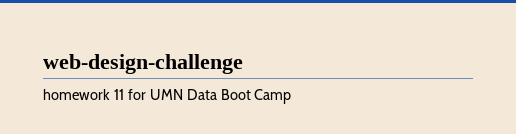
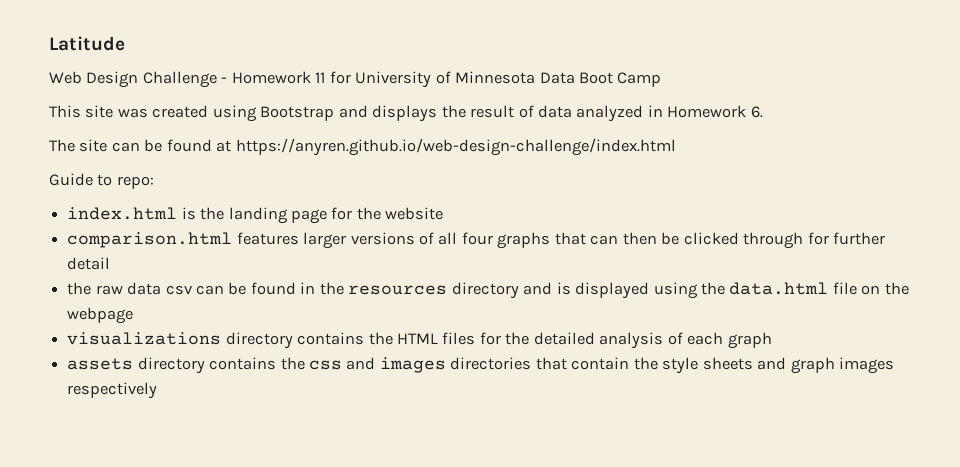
[43,54,243,74] [43,89,292,104] web-design-challenge // homework 11 for UMN Data Boot Camp -> [49,36,125,51] [49,71,662,88] [49,105,763,122] [49,138,676,156] [49,173,154,189] [67,207,444,224] [67,232,885,249] [67,257,111,270] [67,282,909,299] [67,307,134,324] [67,332,772,349] [67,357,894,374] [67,382,158,399] Latitude // Web Design Challenge - Homework 11 for University of Minnesota Data Boot Camp // This site was created using Bootstrap and displays the result of data analyzed in Homework 6. // The site can be found at https://anyren.github.io/web-design-challenge/index.html // Guide to repo: // index.html is the landing page for the website // comparison.html features larger versions of all four graphs that can then be clicked through for further detail // the raw data csv can be found in the resources directory and is displayed using the data.html file on the webpage // visualizations directory contains the HTML files for the detailed analysis of each graph // assets directory contains the css and images directories that contain the style sheets and graph images respectively

